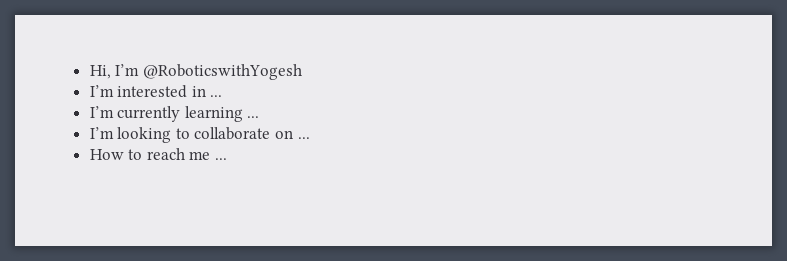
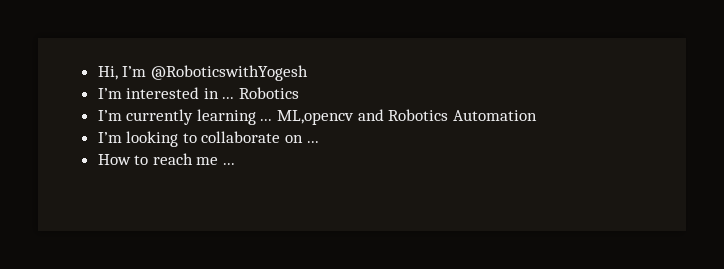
(223, 96) none -> [239,87,300,99] Robotics
(260, 117) none -> [277,109,537,125] ML,opencv and Robotics Automation

